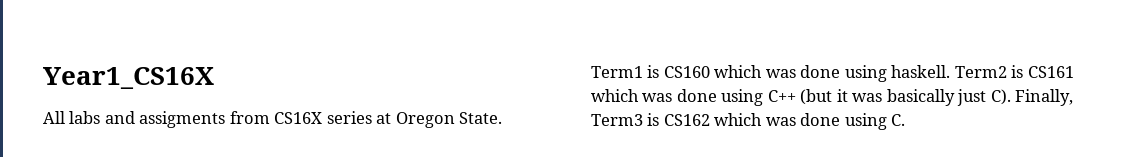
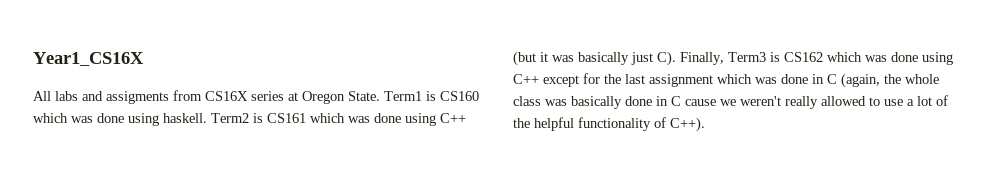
[891,114,906,126] C. -> [513,73,939,88] [513,95,948,109] [513,117,705,132] C++ except for the last assignment which was done in C (again, the whole class was basically done in C cause we weren't really allowed to use a lot of the helpful functionality of C++).

